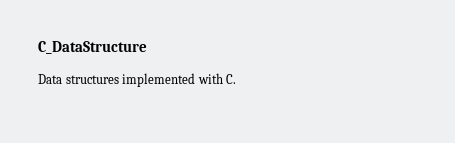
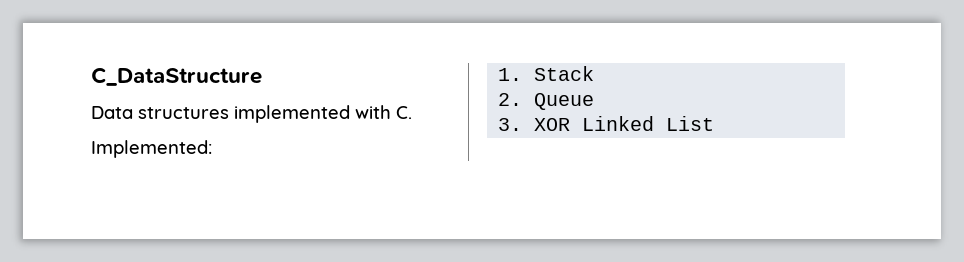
(237, 79) none -> [91,140,212,158] [498,66,595,81] [498,93,595,110] [498,116,715,131] // Implemented: // 1. Stack // 2. Queue // 3. XOR Linked List

